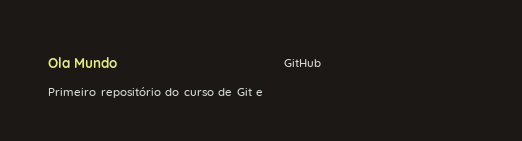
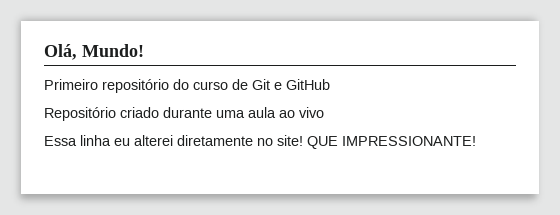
[48,57,117,68] Ola Mundo -> [44,44,144,60] Olá, Mundo!
(321, 63) none -> [44,107,324,121] [44,135,476,149] // Repositório criado durante uma aula ao vivo // Essa linha eu alterei diretamente no site! QUE IMPRESSIONANTE!

